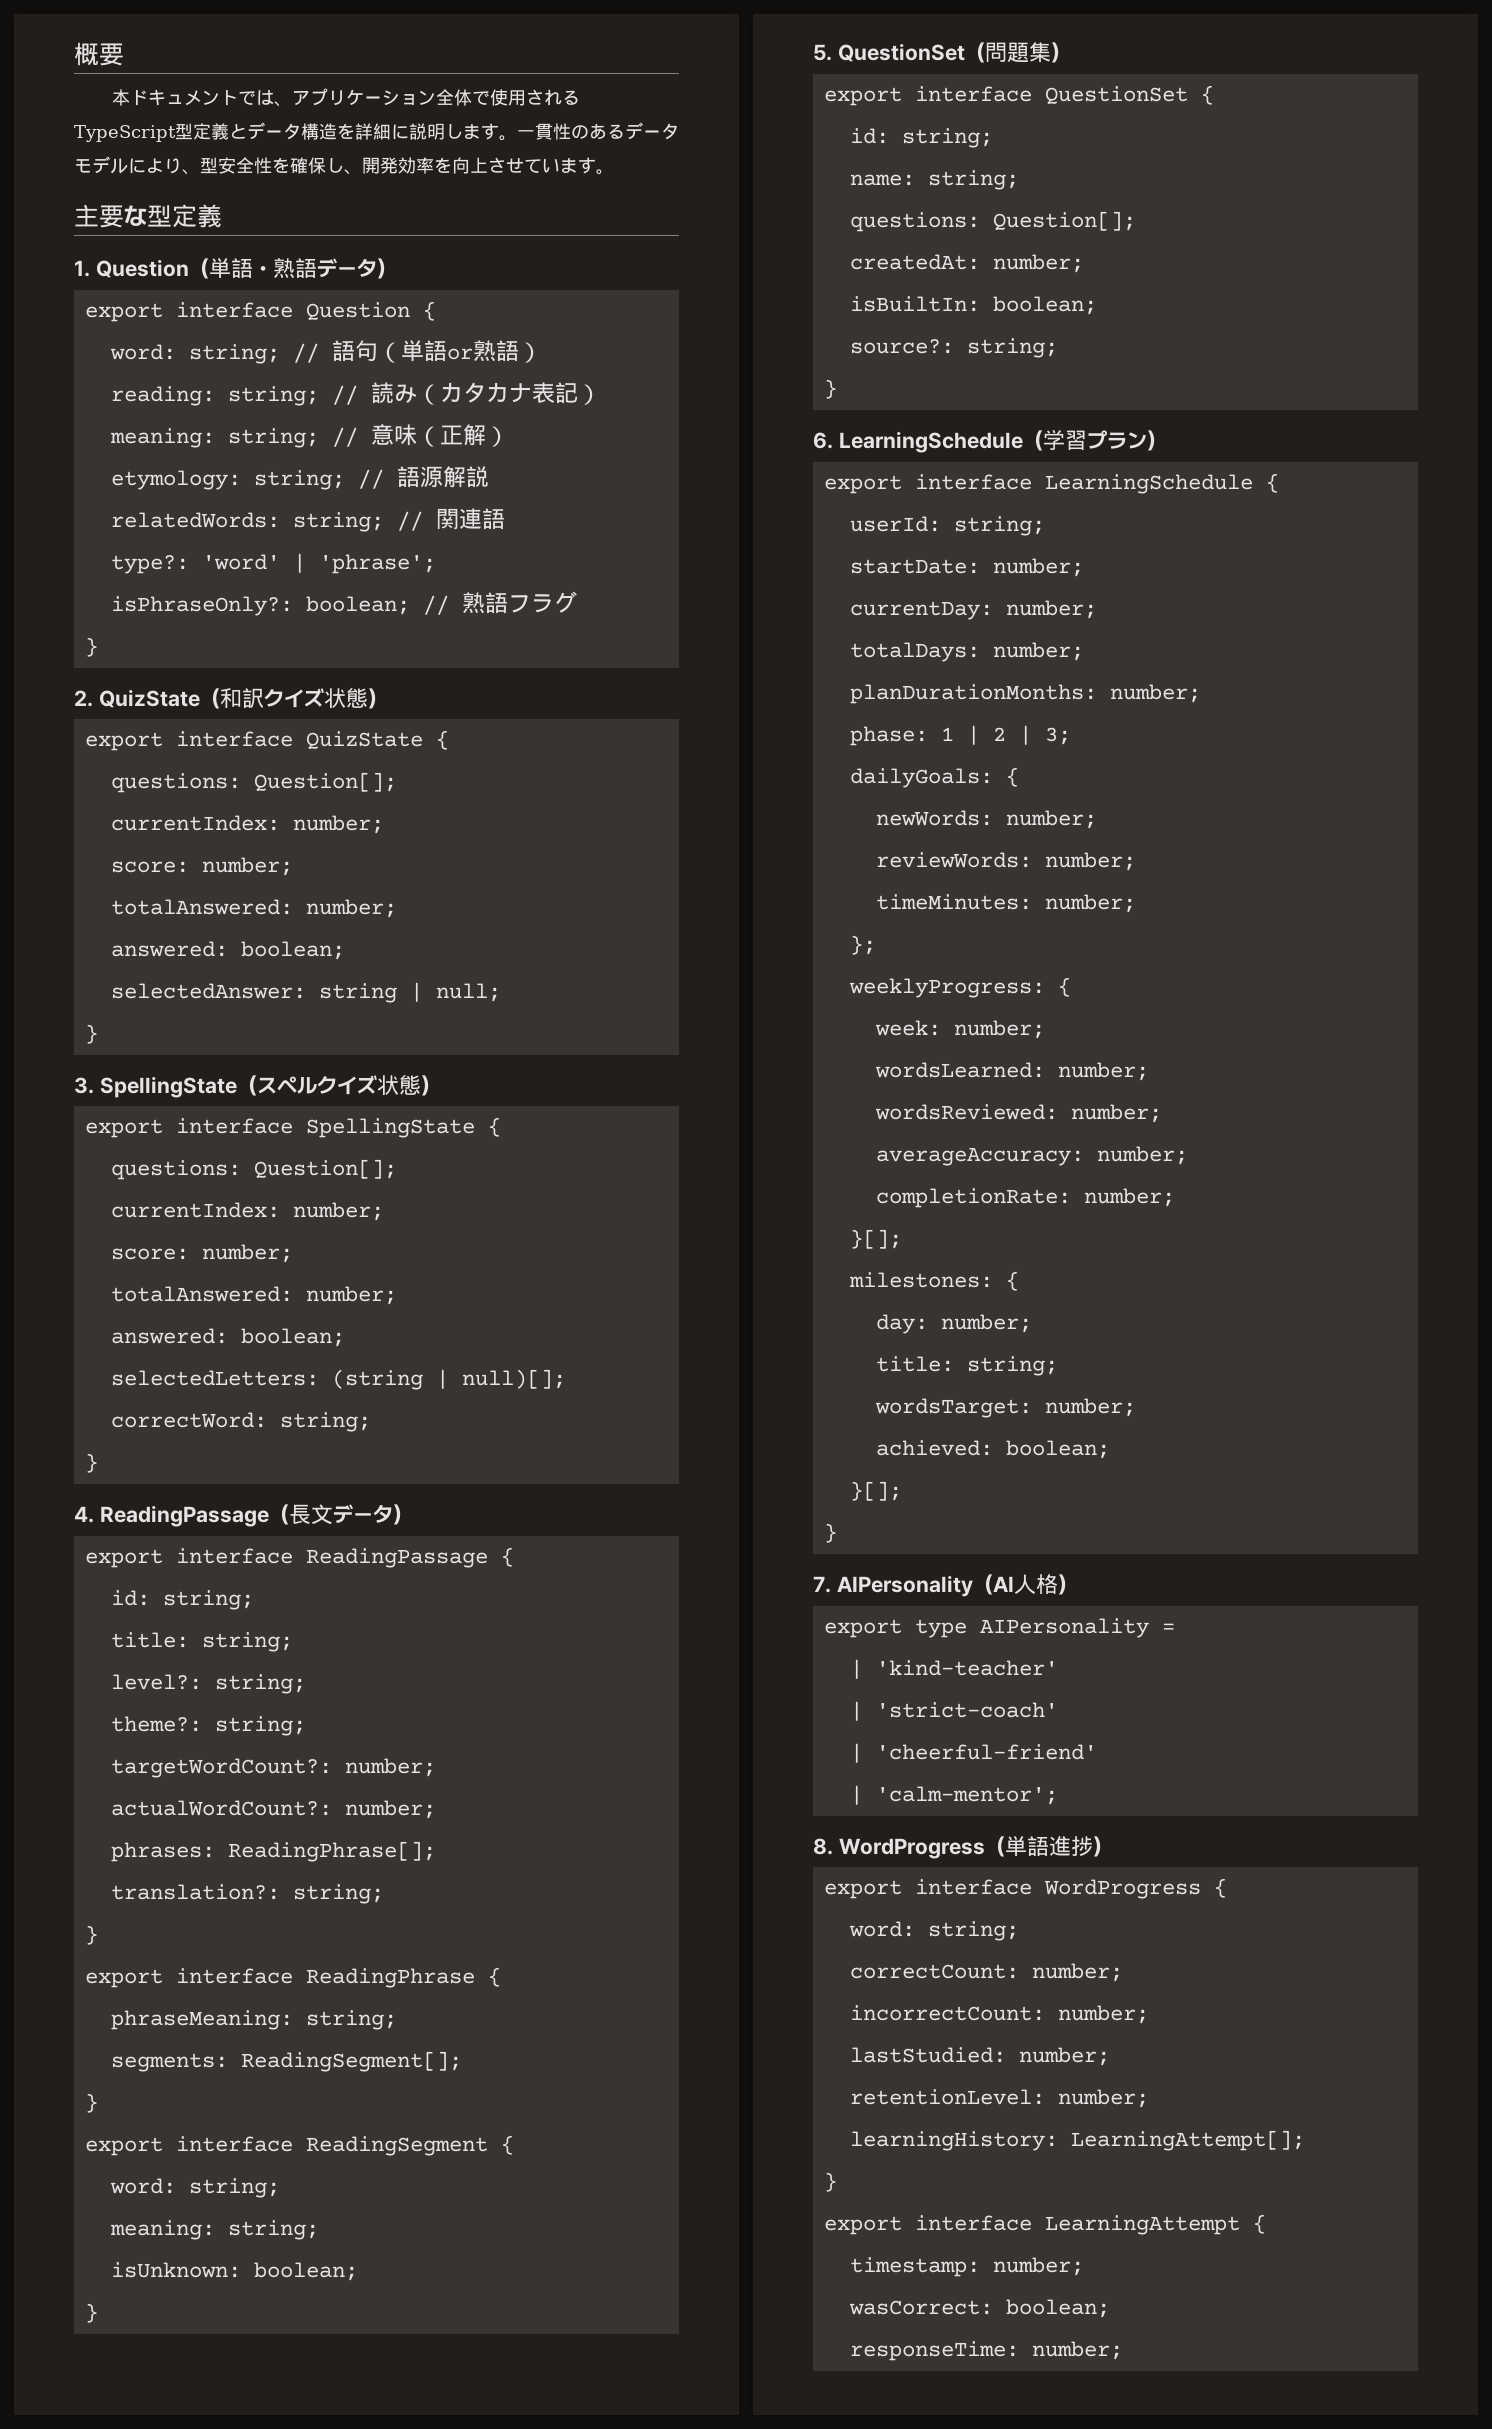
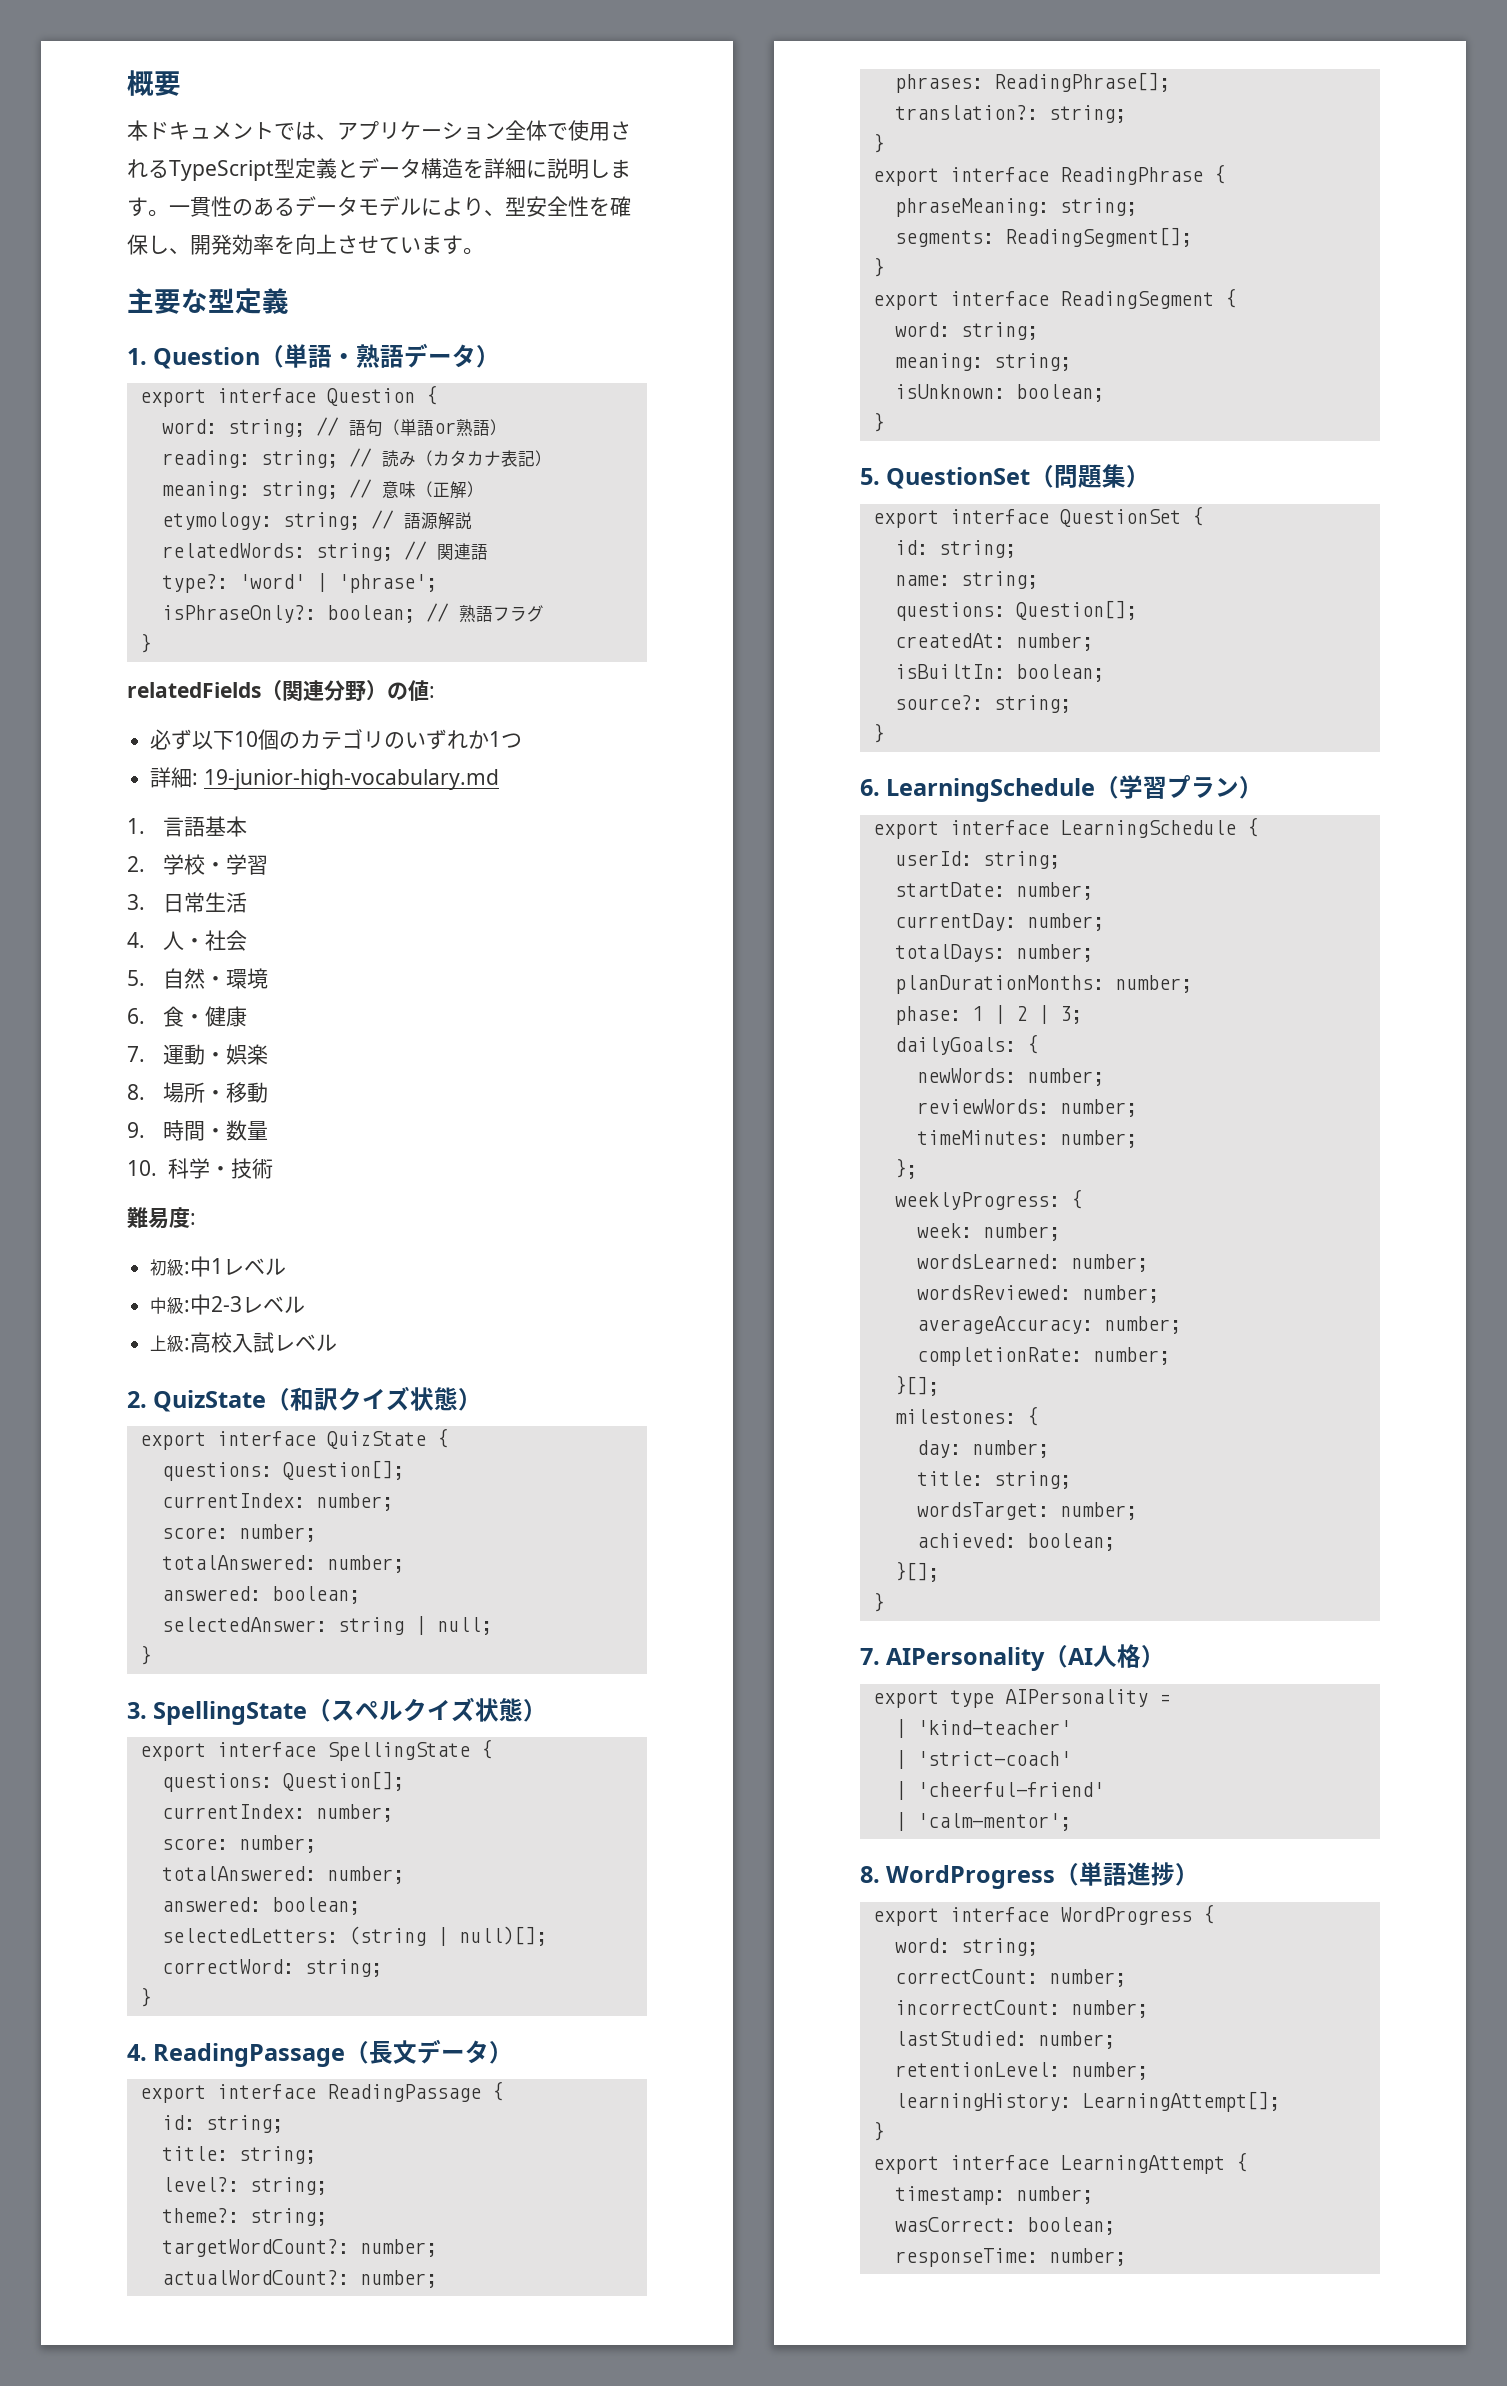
(98, 647) none -> [127,680,435,701] [150,729,523,750] [150,767,499,790] [127,816,247,837] [127,854,268,875] [127,892,247,913] [127,930,247,951] [127,968,268,989] [127,1006,247,1027] [127,1044,268,1065] [127,1082,268,1103] [127,1120,268,1141] [127,1158,273,1179] [127,1207,196,1229] [150,1256,287,1277] [150,1294,306,1315] [150,1332,338,1353] // relatedFields（関連分野）の値: // 必ず以下10個のカテゴリのいずれか1つ // 詳細: 19-junior-high-vocabulary.md // 1.言語基本 // 2.学校・学習 // 3.日常生活 // 4.人・社会 // 5.自然・環境 // 6.食・健康 // 7.運動・娯楽 // 8.場所・移動 // 9.時間・数量 // 10.科学・技術 // 難易度: // 初級:中1レベル // 中級:中2-3レベル // 上級:高校入試レベル

